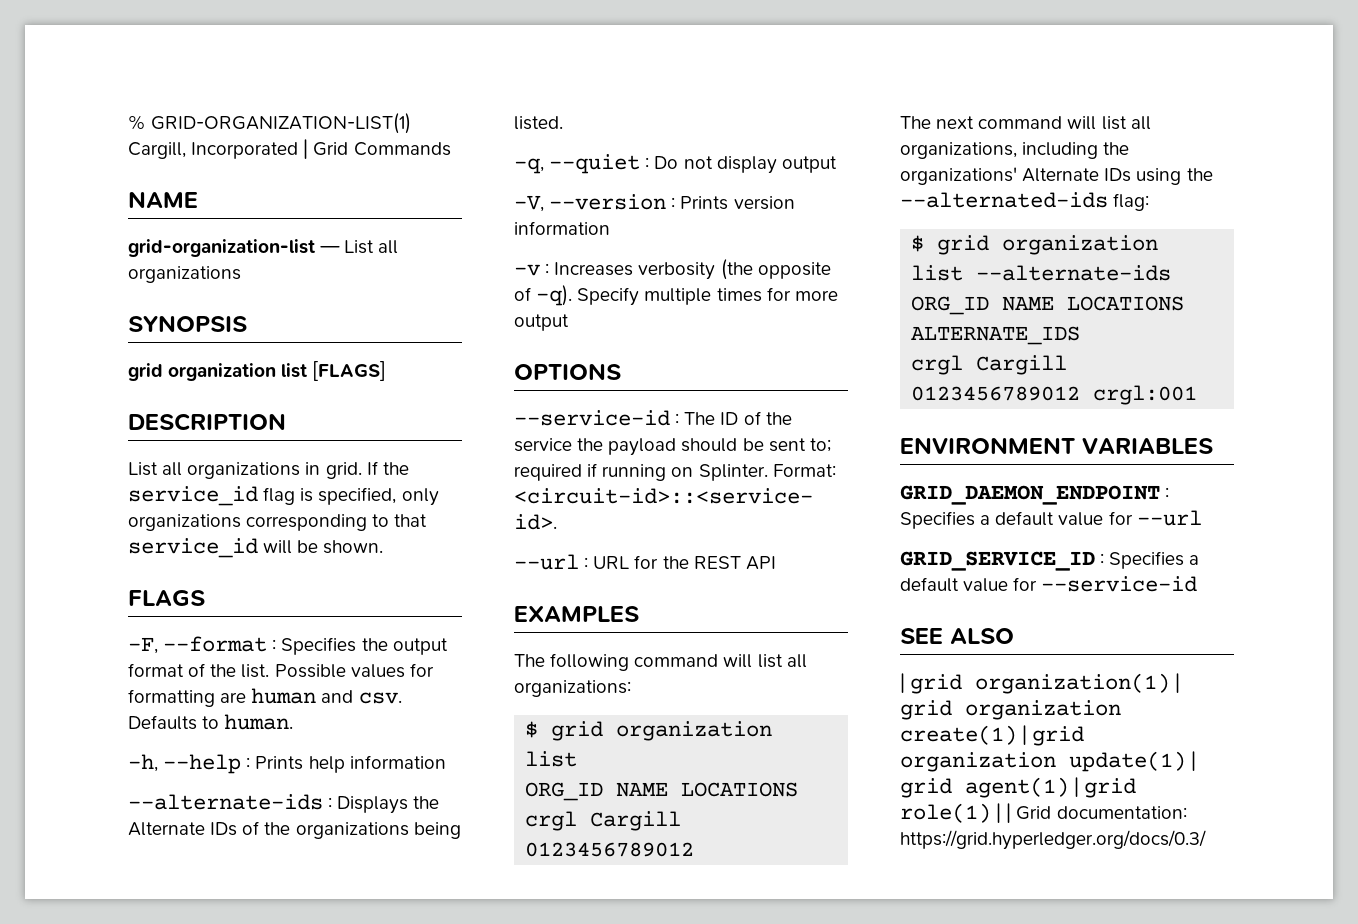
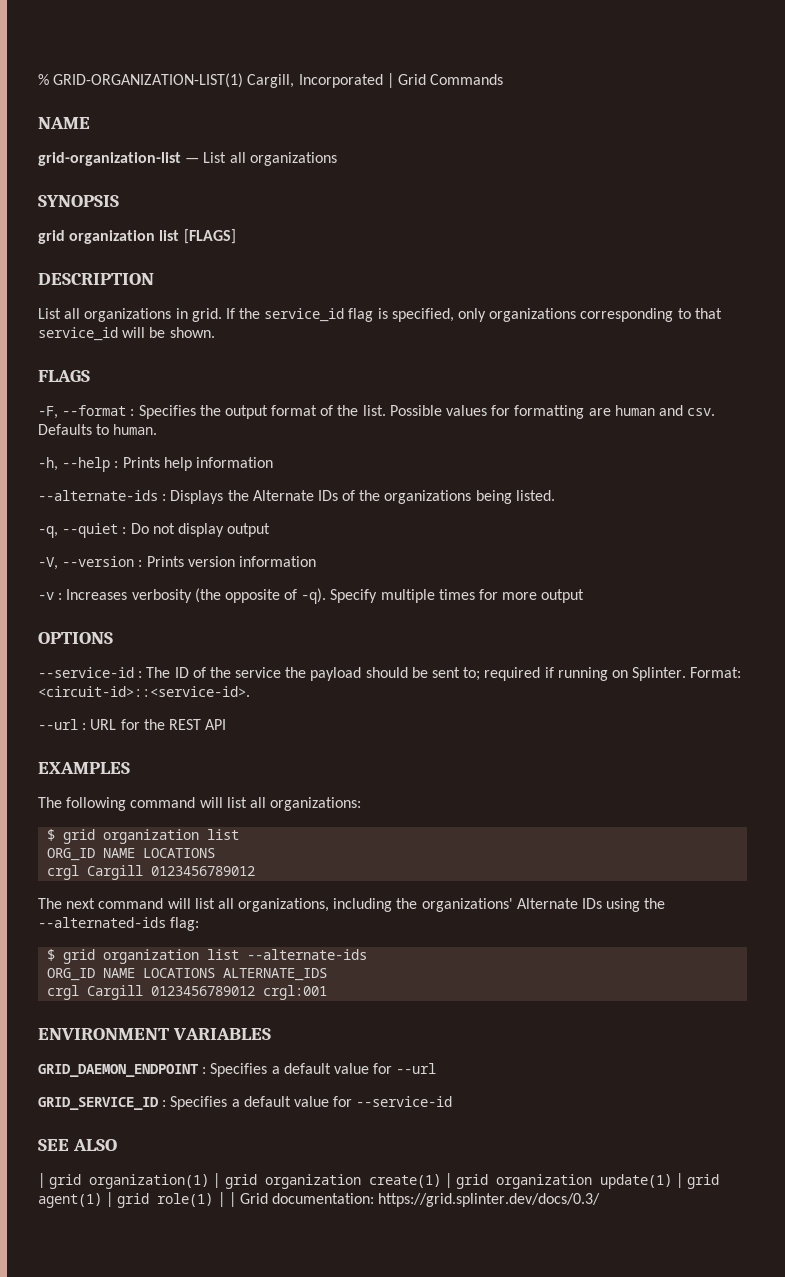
[900,830,1206,850] https://grid.hyperledger.org/docs/0.3/ -> [378,1193,601,1207] https://grid.splinter.dev/docs/0.3/

